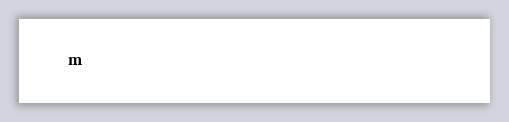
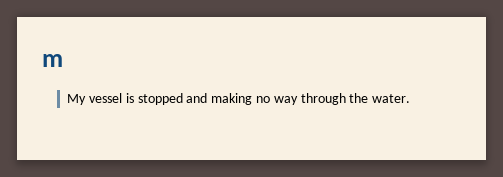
(82, 61) none -> [67,93,411,105] // My vessel is stopped and making no way through the water.

